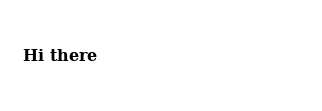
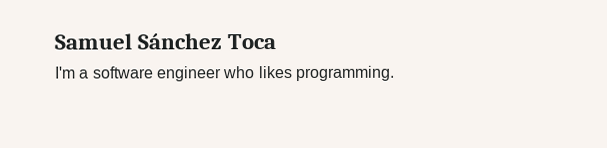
[23,49,97,61] Hi there -> [54,33,277,50] [54,65,395,82] Samuel Sánchez Toca // I'm a software engineer who likes programming.

